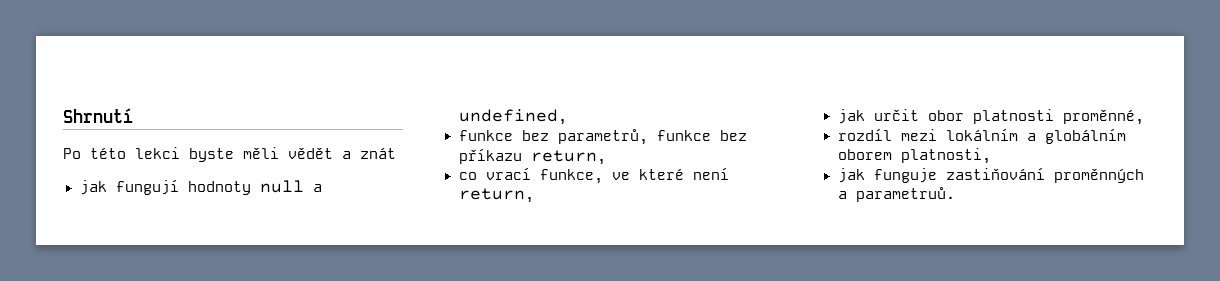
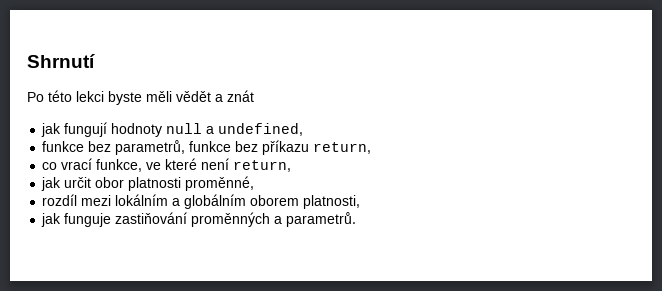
[855,187,955,202] parametruů. -> [286,212,357,227] parametrů.

